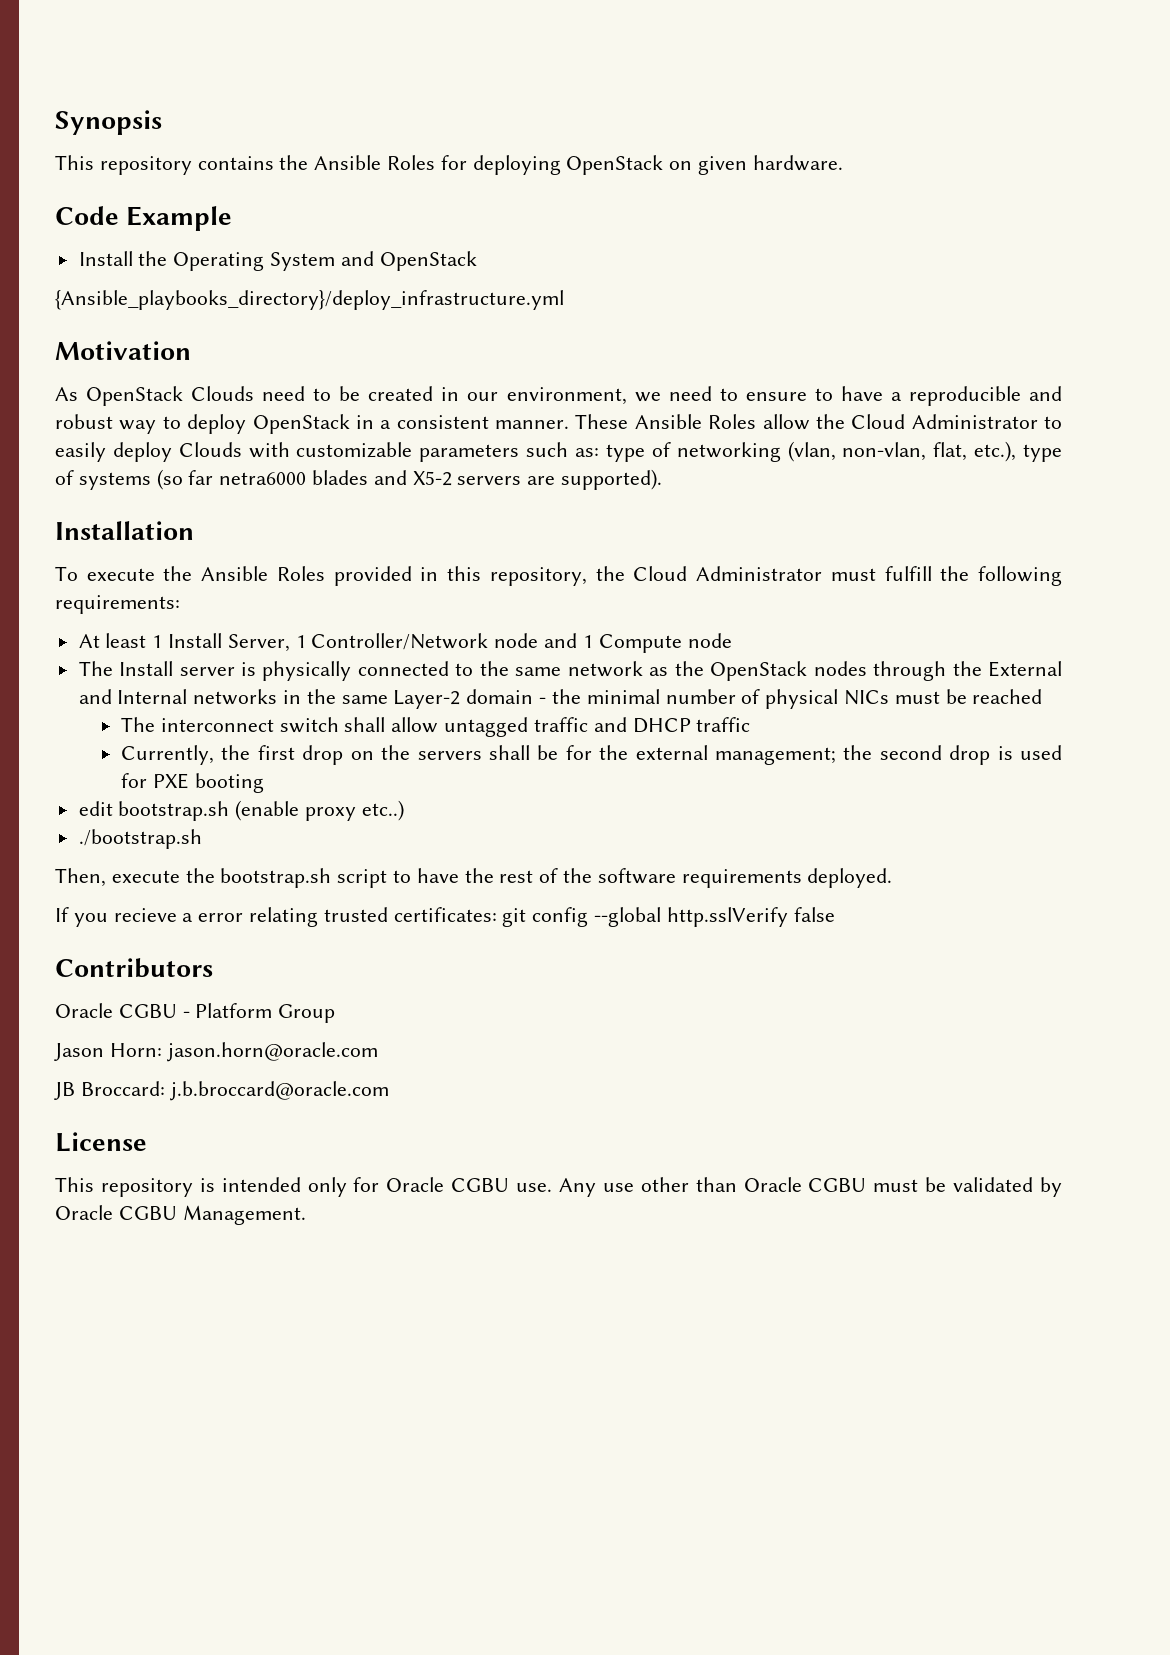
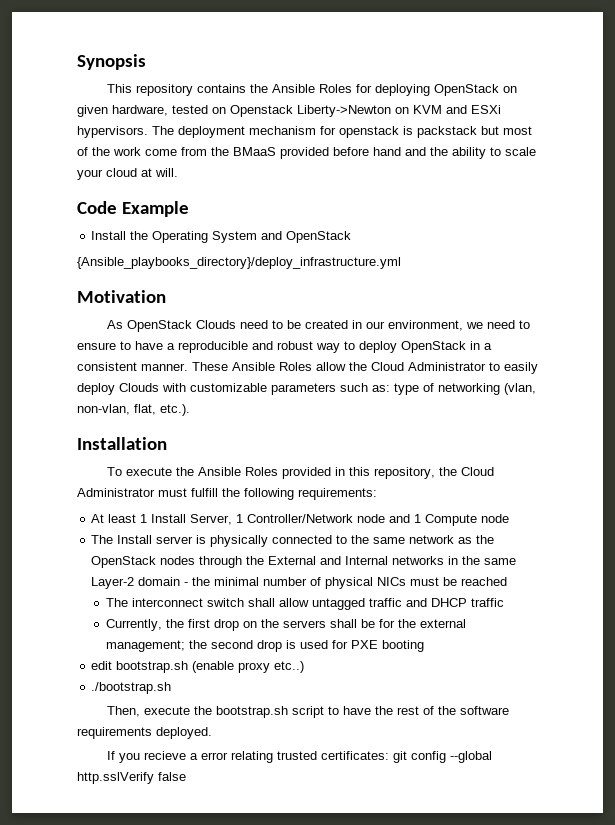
[752,155,843,171] hardware. -> [112,105,501,117] [77,126,532,138] [77,147,536,159] [77,168,178,180] hardware, tested on Openstack Liberty->Newton on KVM and ESXi hypervisors. The deployment mechanism for openstack is packstack but most of the work come from the BMaaS provided before hand and the ability to scale your cloud at will.
[974,441,1062,462] [55,469,663,490] etc.), type of systems (so far netra6000 blades and X5-2 servers are supported). -> [160,404,190,416] etc.).
[55,958,213,978] [55,1003,336,1023] [54,1042,378,1062] [54,1081,389,1101] [55,1132,147,1152] [55,1177,1063,1197] [55,1205,306,1225] // Contributors // Oracle CGBU - Platform Group // Jason Horn: jason.horn@oracle.com // JB Broccard: j.b.broccard@oracle.com // License // This repository is intended only for Oracle CGBU use. Any use other than Oracle CGBU must be validated by Oracle CGBU Management. -> (186, 776) none

